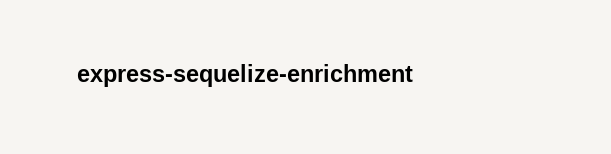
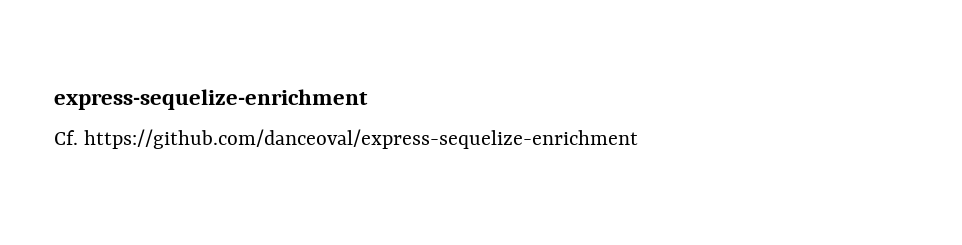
(413, 75) none -> [54,129,639,149] // Cf. https://github.com/danceoval/express-sequelize-enrichment

